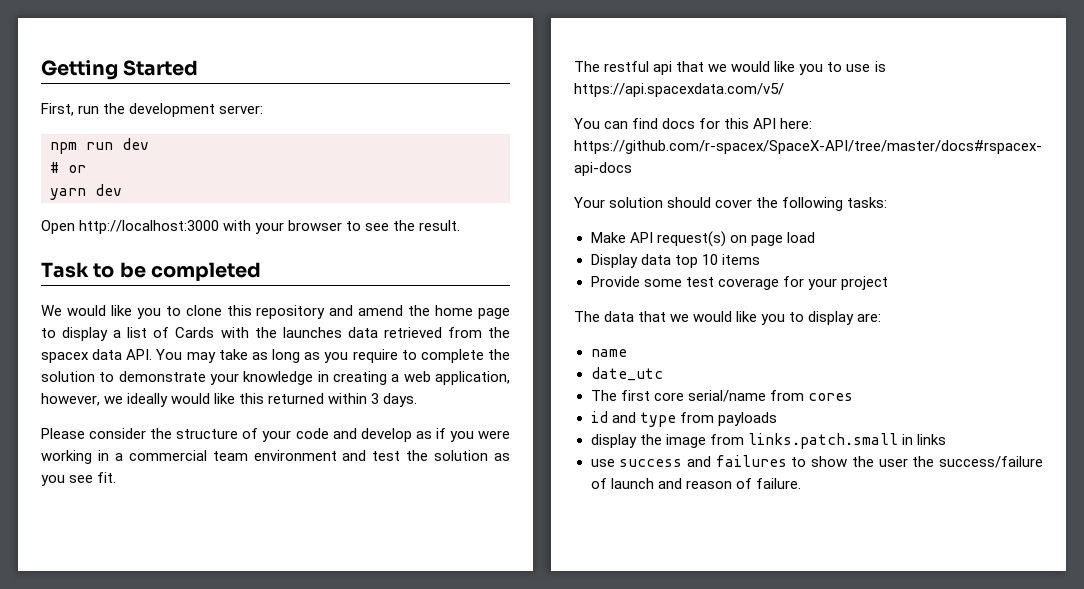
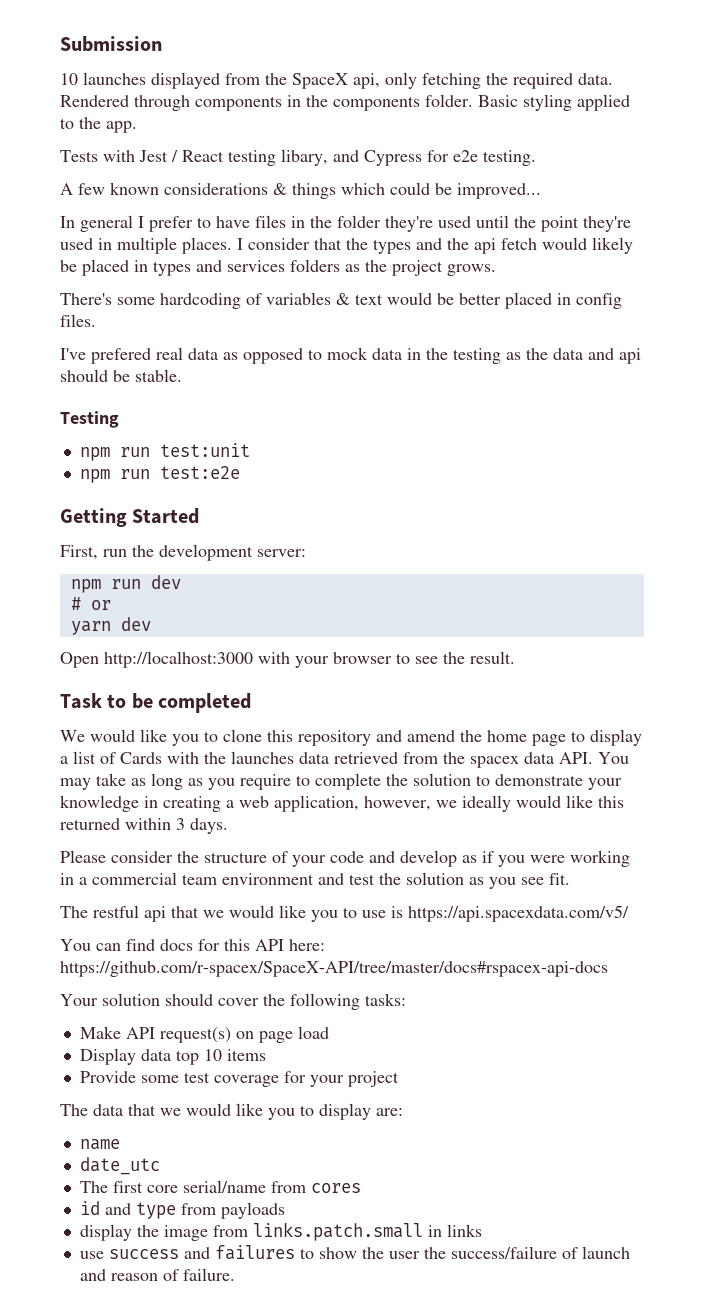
(41, 70) none -> [60,36,162,52] [60,72,613,89] [60,94,630,111] [60,117,137,133] [60,149,536,166] [60,182,541,199] [60,215,631,232] [60,237,633,254] [60,259,496,276] [60,292,622,309] [60,314,96,327] [60,347,641,364] [60,369,182,382] [60,411,119,428] [79,443,250,461] [79,466,240,483] Submission // 10 launches displayed from the SpaceX api, only fetching the required data. Rendered through components in the components folder. Basic styling applied to the app. // Tests with Jest / React testing libary, and Cypress for e2e testing. // A few known considerations & things which could be improved... // In general I prefer to have files in the folder they're used until the point they're used in multiple places. I consider that the types and the api fetch would likely be placed in types and services folders as the project grows. // There's some hardcoding of variables & text would be better placed in config files. // I've prefered real data as opposed to mock data in the testing as the data and api should be stable. // Testing // npm run test:unit // npm run test:e2e //

